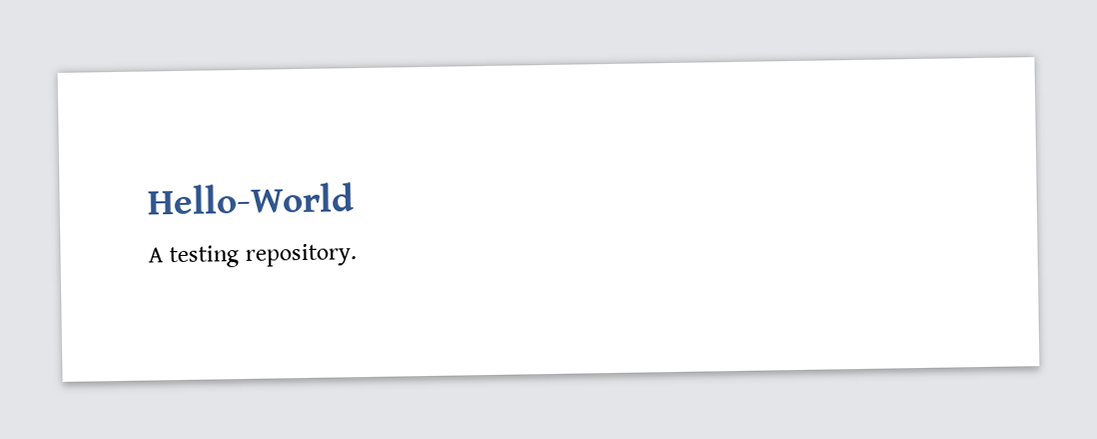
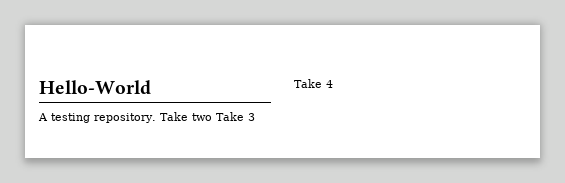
(357, 255) none -> [159,112,255,121] [294,79,333,88] Take two Take 3 Take 4

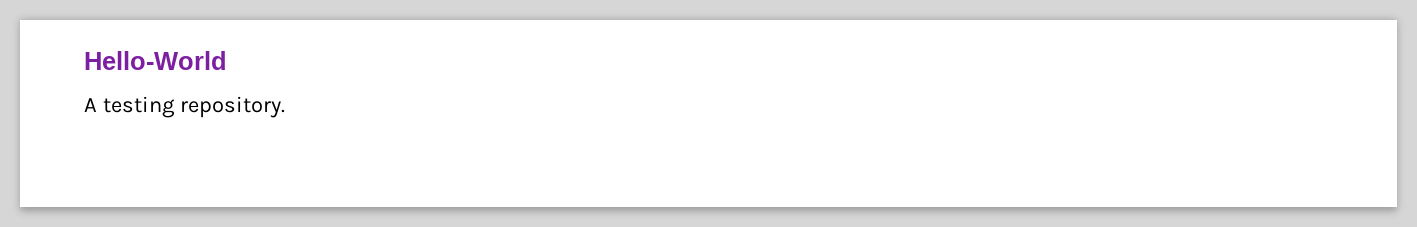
[159,112,255,121] [294,79,333,88] Take two Take 3 Take 4 -> (285, 107) none

